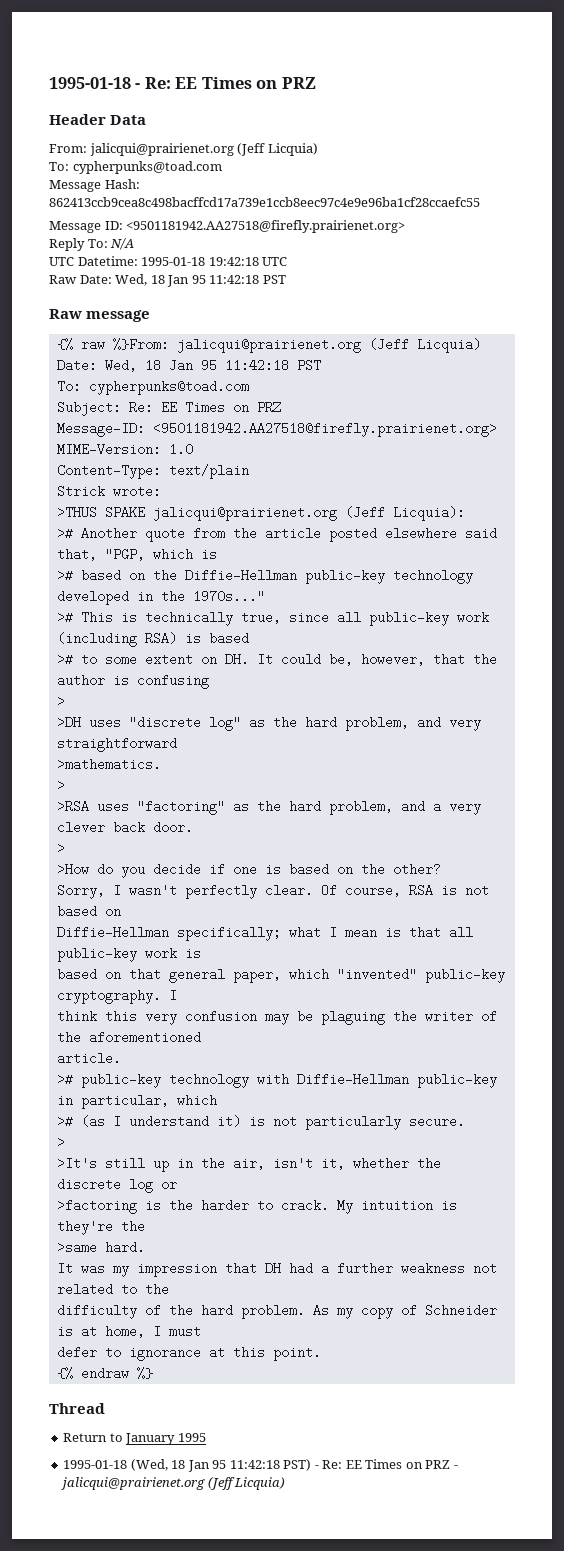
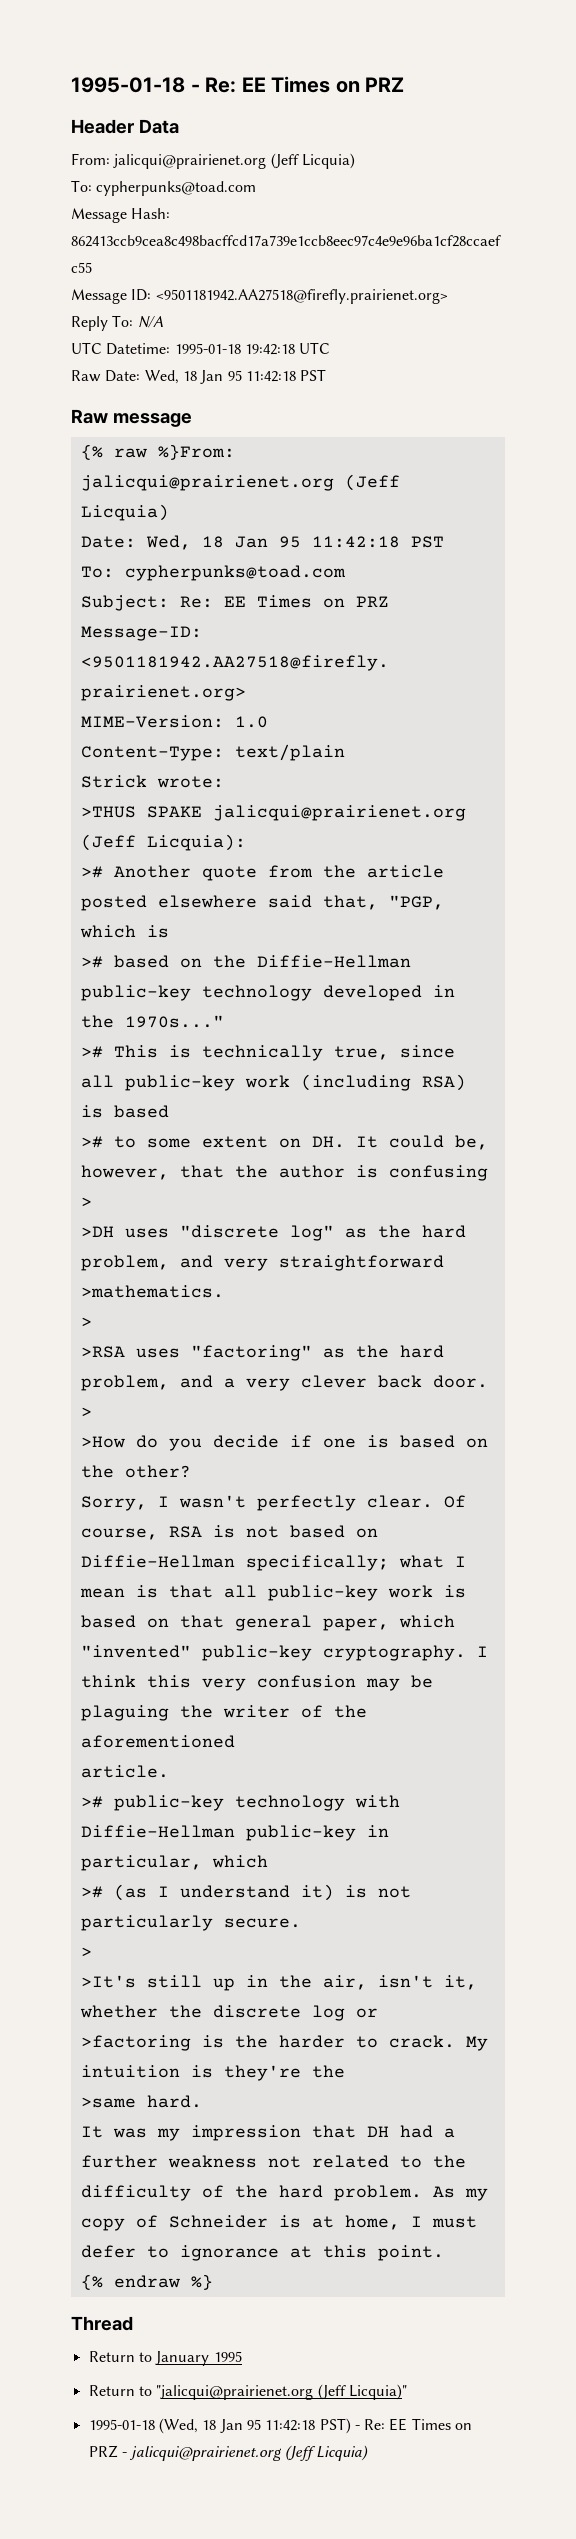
(206, 1437) none -> [88,2384,407,2400] // Return to "jalicqui@prairienet.org (Jeff Licquia)"

